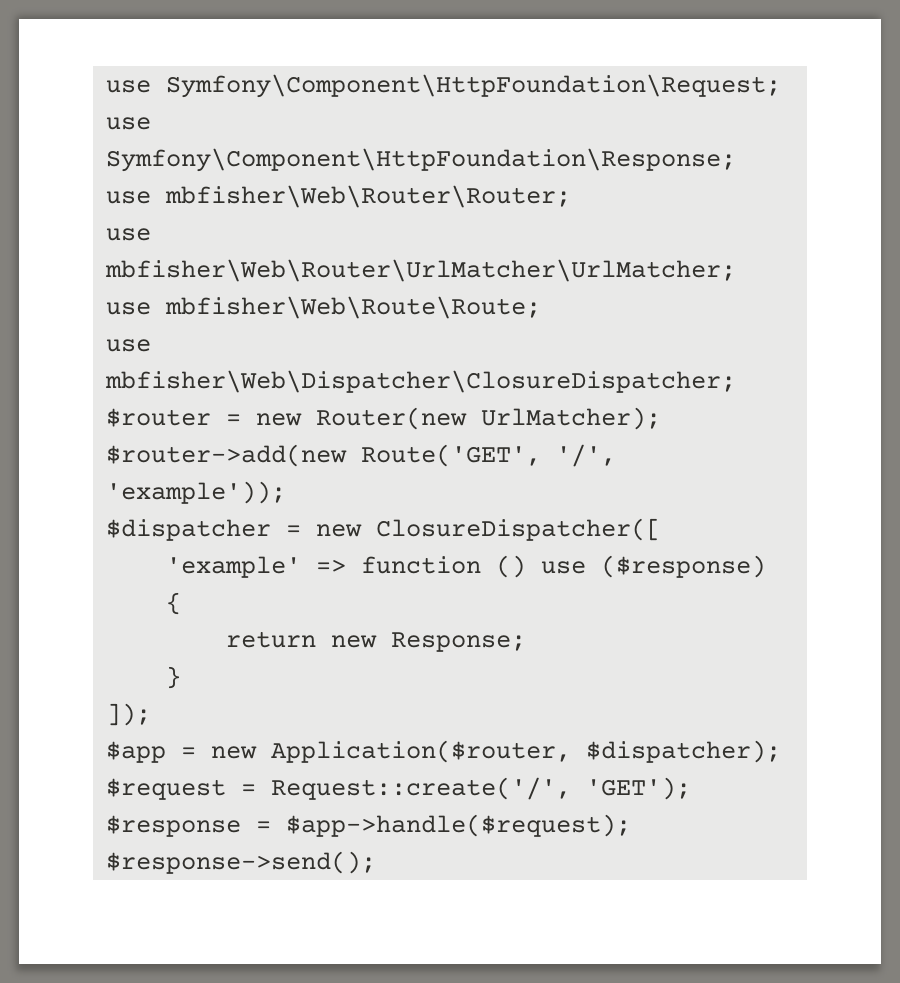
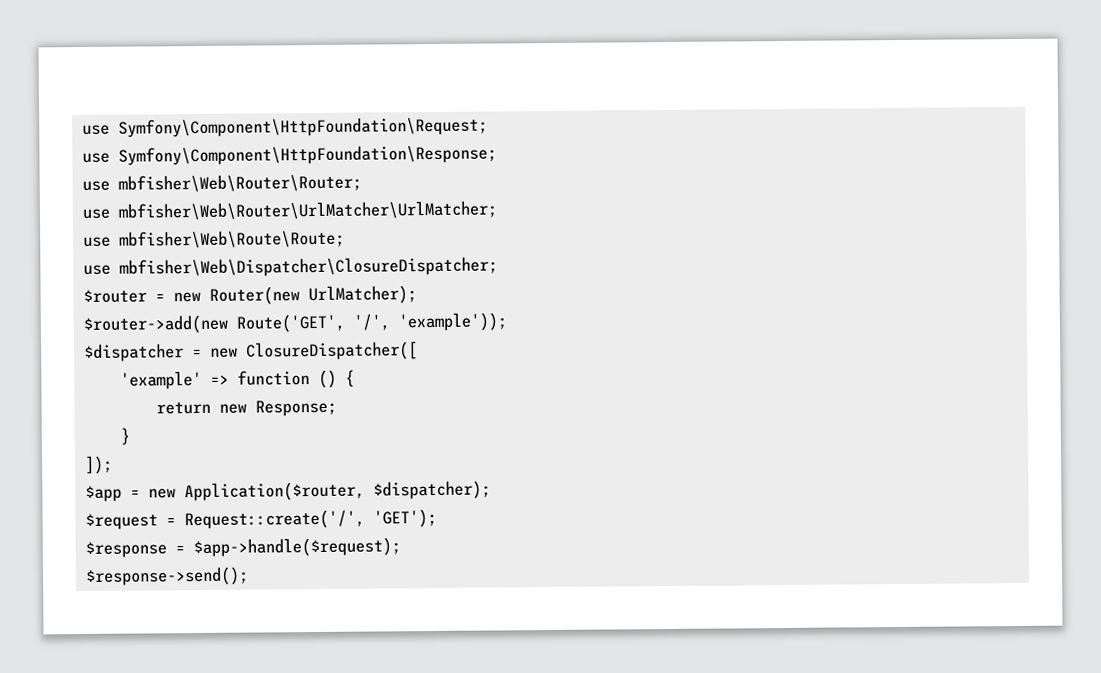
[540,555,766,578] use ($response) -> (337, 378) none

